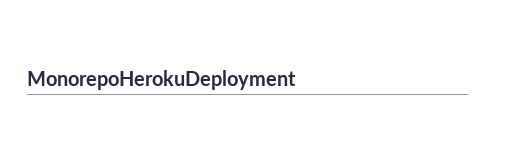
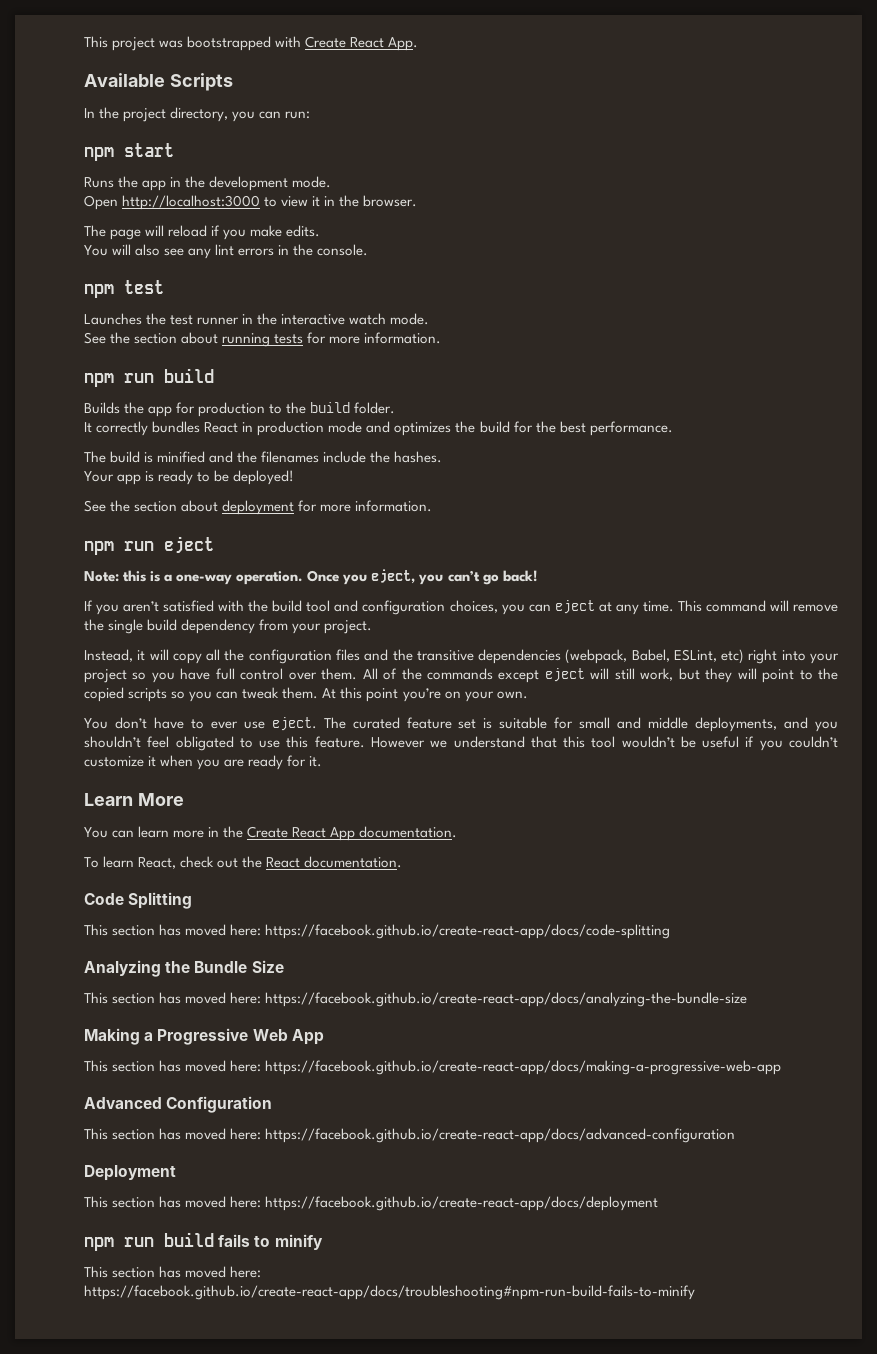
[27,70,296,90] MonorepoHerokuDeployment -> [84,36,419,51] [84,73,233,91] [84,107,311,122] [84,143,174,161] [84,176,332,191] [84,195,418,210] [84,225,321,240] [84,244,369,259] [84,280,164,298] [84,313,430,325] [84,332,442,347] [84,368,214,387] [84,402,396,417] [84,421,673,436] [84,451,443,463] [84,470,295,485] [84,500,433,515] [84,536,214,555] [84,569,538,585] [84,600,838,615] [84,619,373,634] [84,649,840,664] [84,668,839,683] [84,687,528,702] [84,717,839,732] [84,736,839,751] [84,755,323,770] [84,793,184,806] [84,826,458,841] [84,856,403,869] [84,892,193,909] [84,924,671,939] [84,960,284,977] [84,992,748,1007] [84,1028,324,1045] [84,1060,782,1075] [84,1096,273,1113] [84,1128,736,1143] [84,1165,176,1181] [84,1196,659,1211] [84,1232,323,1251] [84,1266,262,1278] [84,1285,695,1300] This project was bootstrapped with Create React App. // Available Scripts // In the project directory, you can run: // npm start // Runs the app in the development mode. // Open http://localhost:3000 to view it in the browser. // The page will reload if you make edits. // You will also see any lint errors in the console. // npm test // Launches the test runner in the interactive watch mode. // See the section about running tests for more information. // npm run build // Builds the app for production to the build folder. // It correctly bundles React in production mode and optimizes the build for the best performance. // The build is minified and the filenames include the hashes. // Your app is ready to be deployed! // See the section about deployment for more information. // npm run eject // Note: this is a one-way operation. Once you eject, you can’t go back! // If you aren’t satisfied with the build tool and configuration choices, you can eject at any time. This command will remove the single build dependency from your project. // Instead, it will copy all the configuration files and the transitive dependencies (webpack, Babel, ESLint, etc) right into your project so you have full control over them. All of the commands except eject will still work, but they will point to the copied scripts so you can tweak them. At this point you’re on your own. // You don’t have to ever use eject. The curated feature set is suitable for small and middle deployments, and you shouldn’t feel obligated to use this feature. However we understand that this tool wouldn’t be useful if you couldn’t customize it when you are ready for it. // Learn More // You can learn more in the Create React App documentation. // To learn React, check out the React documentation. // Code Splitting // This section has moved here: https://facebook.github.io/create-react-app/docs/code-splitting // Analyzing the Bundle Size // This section has moved here: https://facebook.github.io/create-react-app/docs/analyzing-the-bundle-size // Making a Progressive Web App // This section has moved here: https://facebook.github.io/create-react-app/docs/making-a-progressive-web-app // Advanced Configuration // This section has moved here: https://facebook.github.io/create-react-app/docs/advanced-configuration // Deployment // This section has moved here: https://facebook.github.io/create-react-app/docs/deployment // npm run build fails to minify // This section has moved here: https://facebook.github.io/create-react-app/docs/troubleshooting#npm-run-build-fails-to-minify

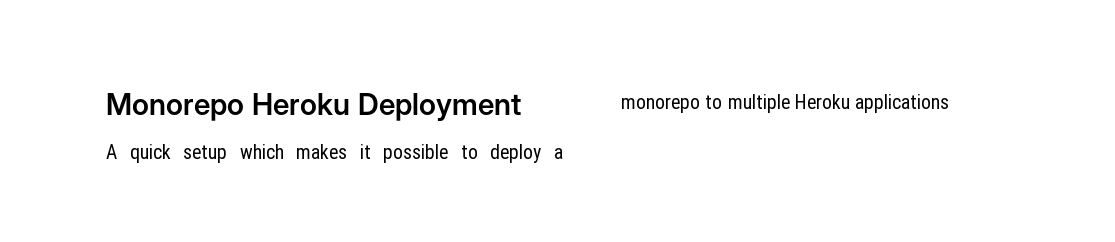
[84,36,419,51] [84,73,233,91] [84,107,311,122] [84,143,174,161] [84,176,332,191] [84,195,418,210] [84,225,321,240] [84,244,369,259] [84,280,164,298] [84,313,430,325] [84,332,442,347] [84,368,214,387] [84,402,396,417] [84,421,673,436] [84,451,443,463] [84,470,295,485] [84,500,433,515] [84,536,214,555] [84,569,538,585] [84,600,838,615] [84,619,373,634] [84,649,840,664] [84,668,839,683] [84,687,528,702] [84,717,839,732] [84,736,839,751] [84,755,323,770] [84,793,184,806] [84,826,458,841] [84,856,403,869] [84,892,193,909] [84,924,671,939] [84,960,284,977] [84,992,748,1007] [84,1028,324,1045] [84,1060,782,1075] [84,1096,273,1113] [84,1128,736,1143] [84,1165,176,1181] [84,1196,659,1211] [84,1232,323,1251] [84,1266,262,1278] [84,1285,695,1300] This project was bootstrapped with Create React App. // Available Scripts // In the project directory, you can run: // npm start // Runs the app in the development mode. // Open http://localhost:3000 to view it in the browser. // The page will reload if you make edits. // You will also see any lint errors in the console. // npm test // Launches the test runner in the interactive watch mode. // See the section about running tests for more information. // npm run build // Builds the app for production to the build folder. // It correctly bundles React in production mode and optimizes the build for the best performance. // The build is minified and the filenames include the hashes. // Your app is ready to be deployed! // See the section about deployment for more information. // npm run eject // Note: this is a one-way operation. Once you eject, you can’t go back! // If you aren’t satisfied with the build tool and configuration choices, you can eject at any time. This command will remove the single build dependency from your project. // Instead, it will copy all the configuration files and the transitive dependencies (webpack, Babel, ESLint, etc) right into your project so you have full control over them. All of the commands except eject will still work, but they will point to the copied scripts so you can tweak them. At this point you’re on your own. // You don’t have to ever use eject. The curated feature set is suitable for small and middle deployments, and you shouldn’t feel obligated to use this feature. However we understand that this tool wouldn’t be useful if you couldn’t customize it when you are ready for it. // Learn More // You can learn more in the Create React App documentation. // To learn React, check out the React documentation. // Code Splitting // This section has moved here: https://facebook.github.io/create-react-app/docs/code-splitting // Analyzing the Bundle Size // This section has moved here: https://facebook.github.io/create-react-app/docs/analyzing-the-bundle-size // Making a Progressive Web App // This section has moved here: https://facebook.github.io/create-react-app/docs/making-a-progressive-web-app // Advanced Configuration // This section has moved here: https://facebook.github.io/create-react-app/docs/advanced-configuration // Deployment // This section has moved here: https://facebook.github.io/create-react-app/docs/deployment // npm run build fails to minify // This section has moved here: https://facebook.github.io/create-react-app/docs/troubleshooting#npm-run-build-fails-to-minify -> [106,93,521,121] [106,144,563,163] [621,94,950,113] Monorepo Heroku Deployment // A quick setup which makes it possible to deploy a monorepo to multiple Heroku applications

